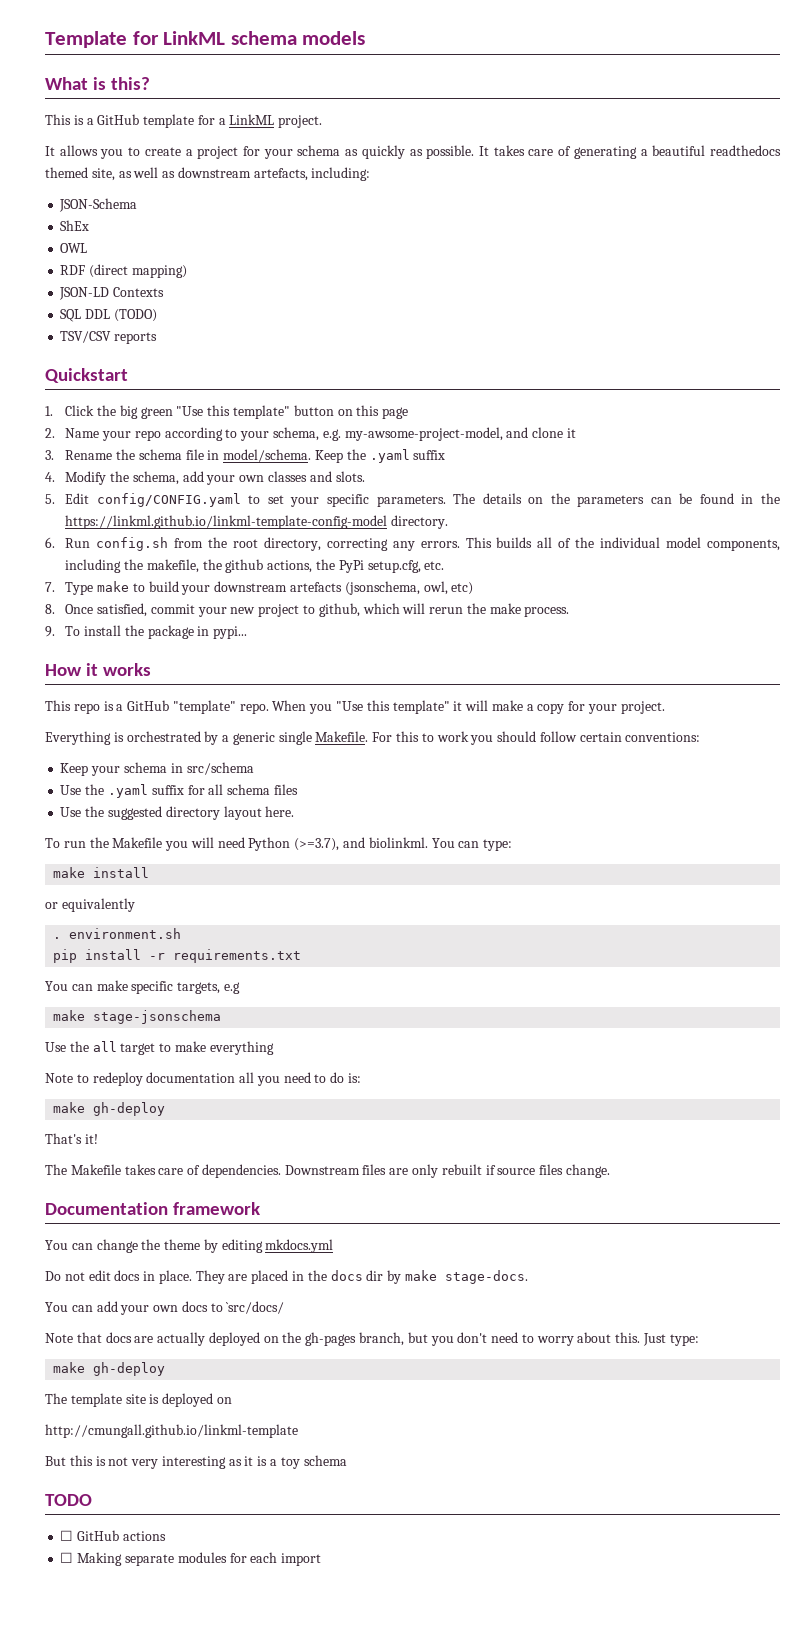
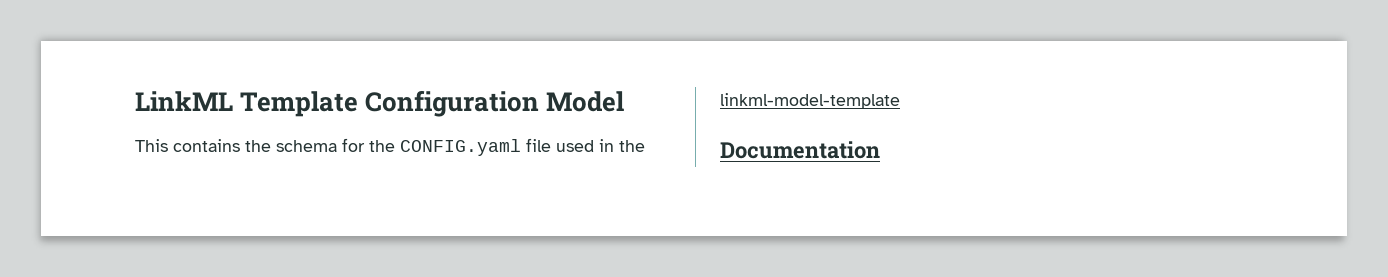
[45,31,366,48] [45,77,150,90] [45,114,323,128] [45,145,781,159] [45,167,371,181] [59,198,138,212] [60,220,90,231] [60,243,88,253] [60,264,187,278] [59,287,165,300] [60,309,157,322] [60,331,158,344] [45,368,128,383] [45,405,409,419] [45,427,576,441] [45,449,446,463] [45,471,365,485] [45,493,781,507] [65,515,449,529] [45,537,781,551] [65,559,445,573] [45,581,474,595] [45,603,570,617] [45,625,248,639] [45,663,151,676] [45,700,665,714] [45,731,701,745] [60,762,254,776] [60,784,298,798] [60,806,295,820] [45,837,513,851] [53,867,150,878] [45,898,135,912] [53,928,182,939] [53,949,302,963] [45,980,240,994] [53,1010,222,1024] [45,1041,274,1055] [45,1072,362,1086] [53,1102,166,1116] [45,1133,98,1144] [45,1164,610,1178] [45,1202,260,1215] [45,1239,334,1253] [45,1270,528,1284] [45,1301,285,1315] [45,1332,699,1346] [53,1362,166,1376] [45,1393,232,1407] [45,1424,298,1438] [45,1455,347,1469] [45,1494,92,1506] [60,1530,166,1541] [60,1552,322,1566] Template for LinkML schema models // What is this? // This is a GitHub template for a LinkML project. // It allows you to create a project for your schema as quickly as possible. It takes care of generating a beautiful readthedocs themed site, as well as downstream artefacts, including: // JSON-Schema // ShEx // OWL // RDF (direct mapping) // JSON-LD Contexts // SQL DDL (TODO) // TSV/CSV reports // Quickstart // 1. Click the big green "Use this template" button on this page // 2. Name your repo according to your schema, e.g. my-awsome-project-model, and clone it // 3. Rename the schema file in model/schema. Keep the .yaml suffix // 4. Modify the schema, add your own classes and slots. // 5. Edit config/CONFIG.yaml to set your specific parameters. The details on the parameters can be found in the https://linkml.github.io/linkml-template-config-model directory. // 6. Run config.sh from the root directory, correcting any errors. This builds all of the individual model components, including the makefile, the github actions, the PyPi setup.cfg, etc. // 7. Type make to build your downstream artefacts (jsonschema, owl, etc) // 8. Once satisfied, commit your new project to github, which will rerun the make process. // 9. To install the package in pypi... // How it works // This repo is a GitHub "template" repo. When you "Use this template" it will make a copy for your project. // Everything is orchestrated by a generic single Makefile. For this to work you should follow certain conventions: // Keep your schema in src/schema // Use the .yaml suffix for all schema files // Use the suggested directory layout here. // To run the Makefile you will need Python (>=3.7), and biolinkml. You can type: // make install // or equivalently // . environment.sh // pip install -r requirements.txt // You can make specific targets, e.g // make stage-jsonschema // Use the all target to make everything // Note to redeploy documentation all you need to do is: // make gh-deploy // That's it! // The Makefile takes care of dependencies. Downstream files are only rebuilt if source files change. // Documentation framework // You can change the theme by editing mkdocs.yml // Do not edit docs in place. They are placed in the docs dir by make stage-docs. // You can add your own docs to `src/docs/ // Note that docs are actually deployed on the gh-pages branch, but you don't need to worry about this. Just type: // make gh-deploy // The template site is deployed on // http://cmungall.github.io/linkml-template // But this is not very interesting as it is a toy schema // TODO // ☐ GitHub actions // ☐ Making separate modules for each import -> [135,90,625,117] [135,138,645,156] [720,93,900,109] [720,141,880,159] LinkML Template Configuration Model // This contains the schema for the CONFIG.yaml file used in the linkml-model-template // Documentation

